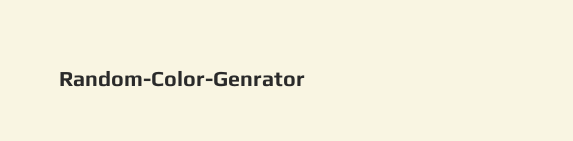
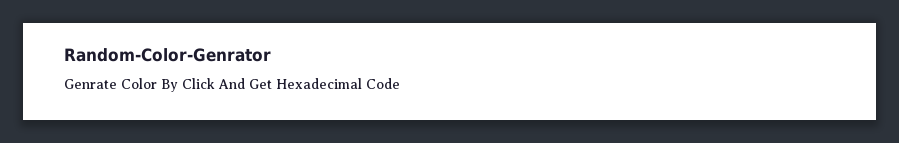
(305, 78) none -> [64,78,400,92] // Genrate Color By Click And Get Hexadecimal Code

